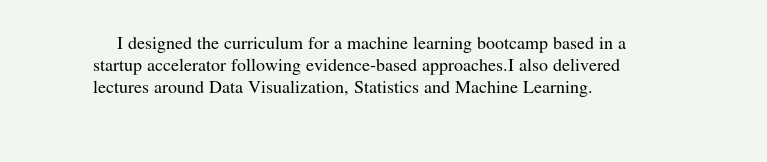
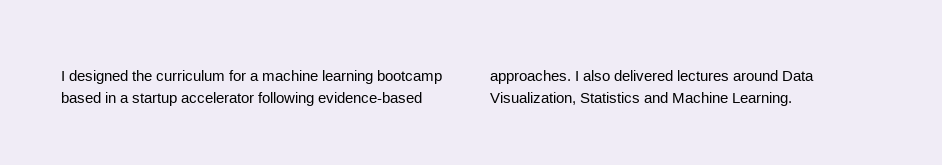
[422,59,514,75] approaches.I -> [490,70,580,84] approaches. I

